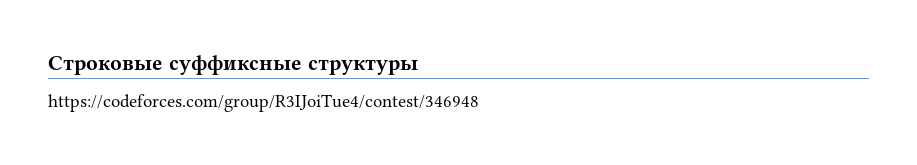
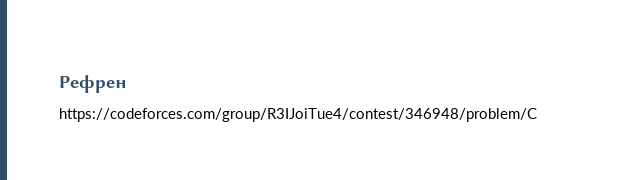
[48,55,418,75] [48,94,479,112] Строковые суффиксные структуры // https://codeforces.com/group/R3IJoiTue4/contest/346948 -> [59,75,127,93] [59,108,537,122] Рефрен // https://codeforces.com/group/R3IJoiTue4/contest/346948/problem/C

